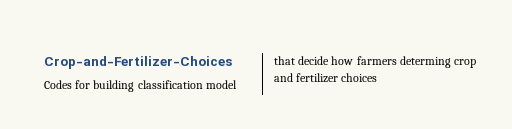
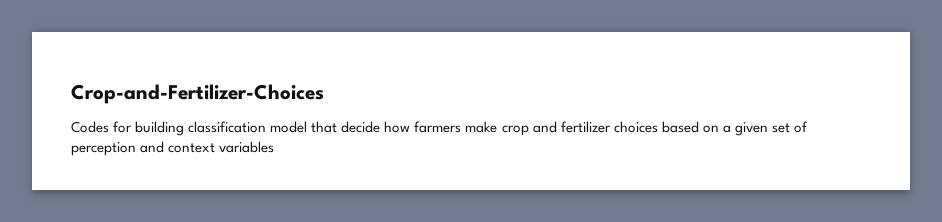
[399,56,451,68] determing -> [465,121,498,133] make
(378, 77) none -> [661,121,808,136] [71,141,275,156] based on a given set of perception and context variables

